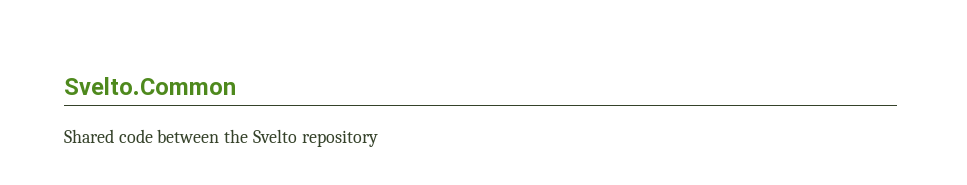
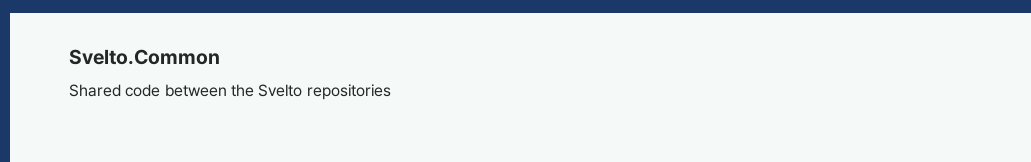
[301,130,378,147] repository -> [306,84,391,100] repositories

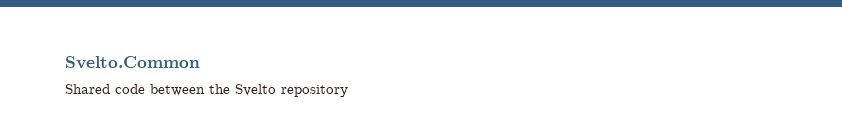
[306,84,391,100] repositories -> [281,85,348,97] repository

